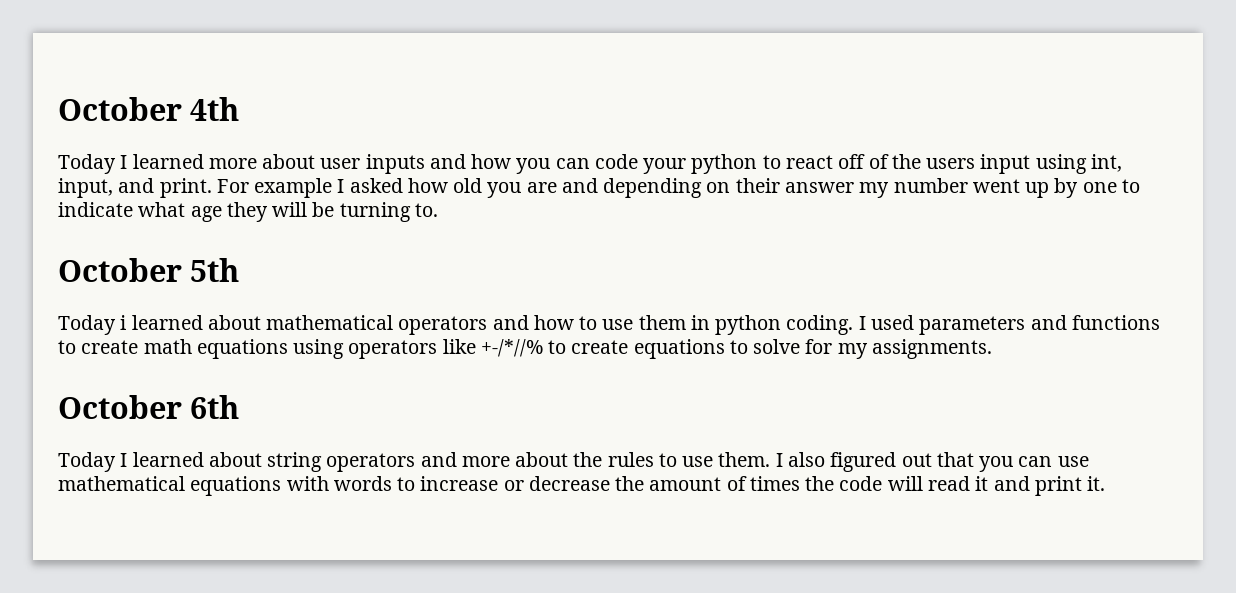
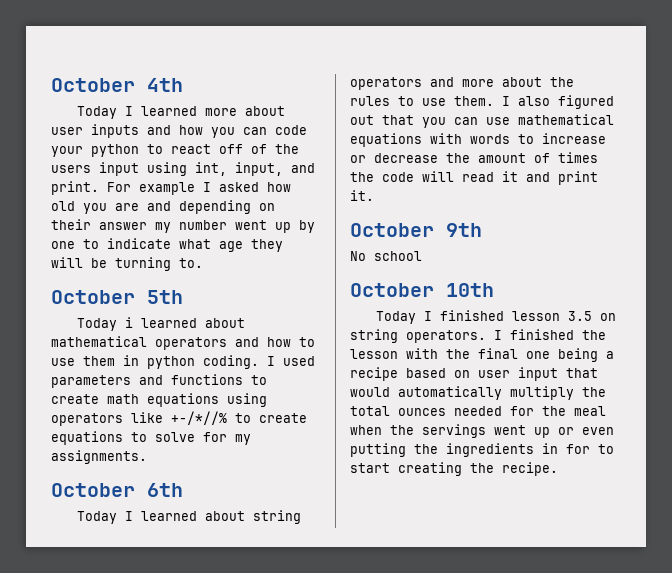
(1106, 483) none -> [350,223,482,237] [350,251,422,261] [350,283,494,297] [376,310,617,324] [350,329,606,343] [350,348,614,362] [350,367,598,381] [350,386,606,400] [350,406,606,416] [350,424,614,438] [350,443,614,457] [350,462,558,476] // October 9th // No school // October 10th // Today I finished lesson 3.5 on string operators. I finished the lesson with the final one being a recipe based on user input that would automatically multiply the total ounces needed for the meal when the servings went up or even putting the ingredients in for to start creating the recipe.

